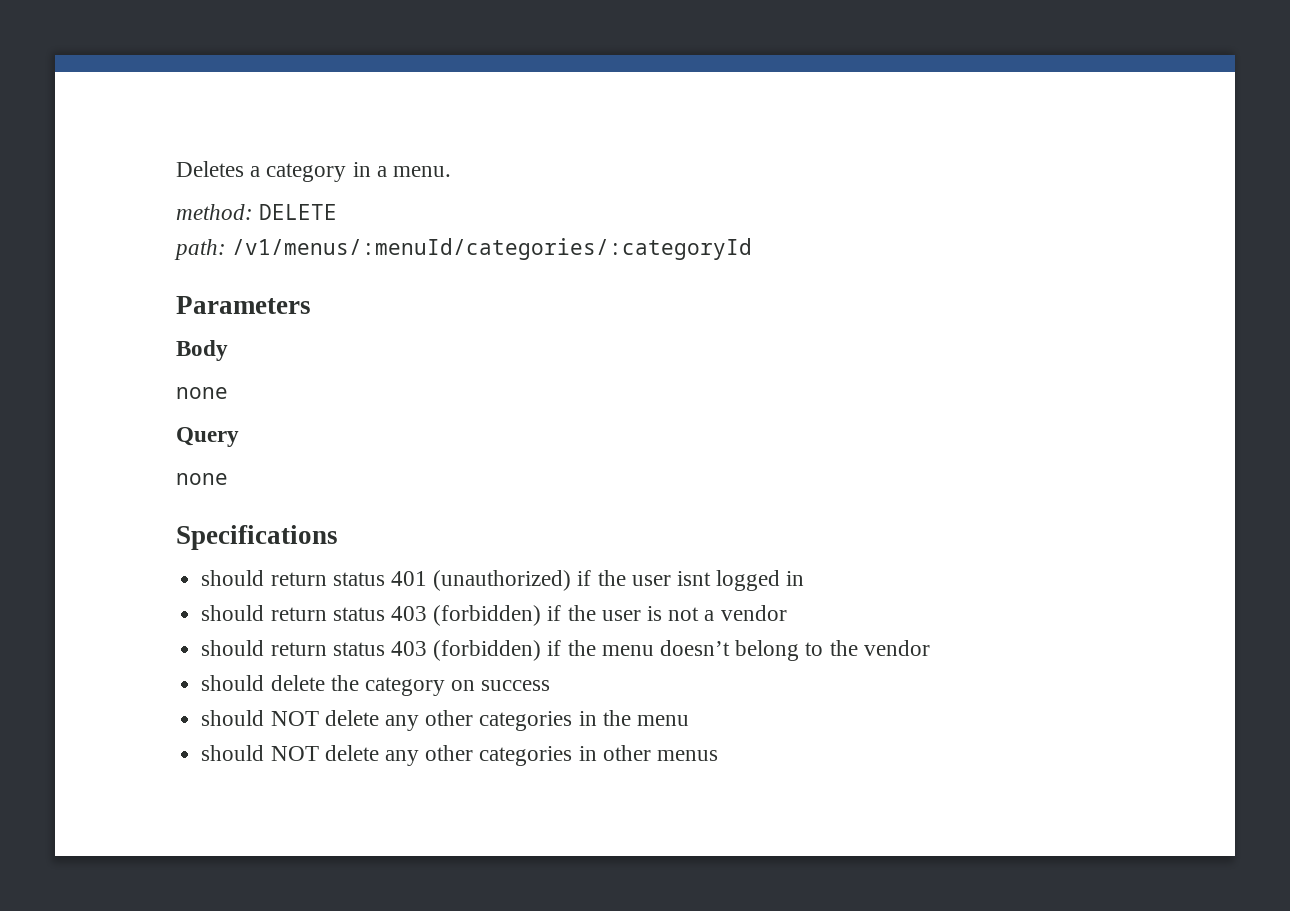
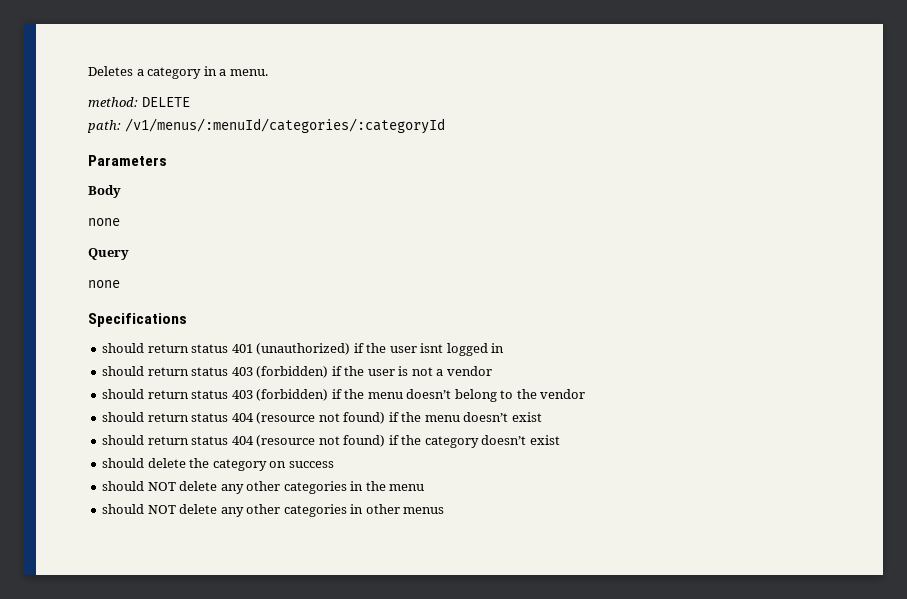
(930, 648) none -> [102,412,542,424] [102,435,560,448] // should return status 404 (resource not found) if the menu doesn’t exist // should return status 404 (resource not found) if the category doesn’t exist

